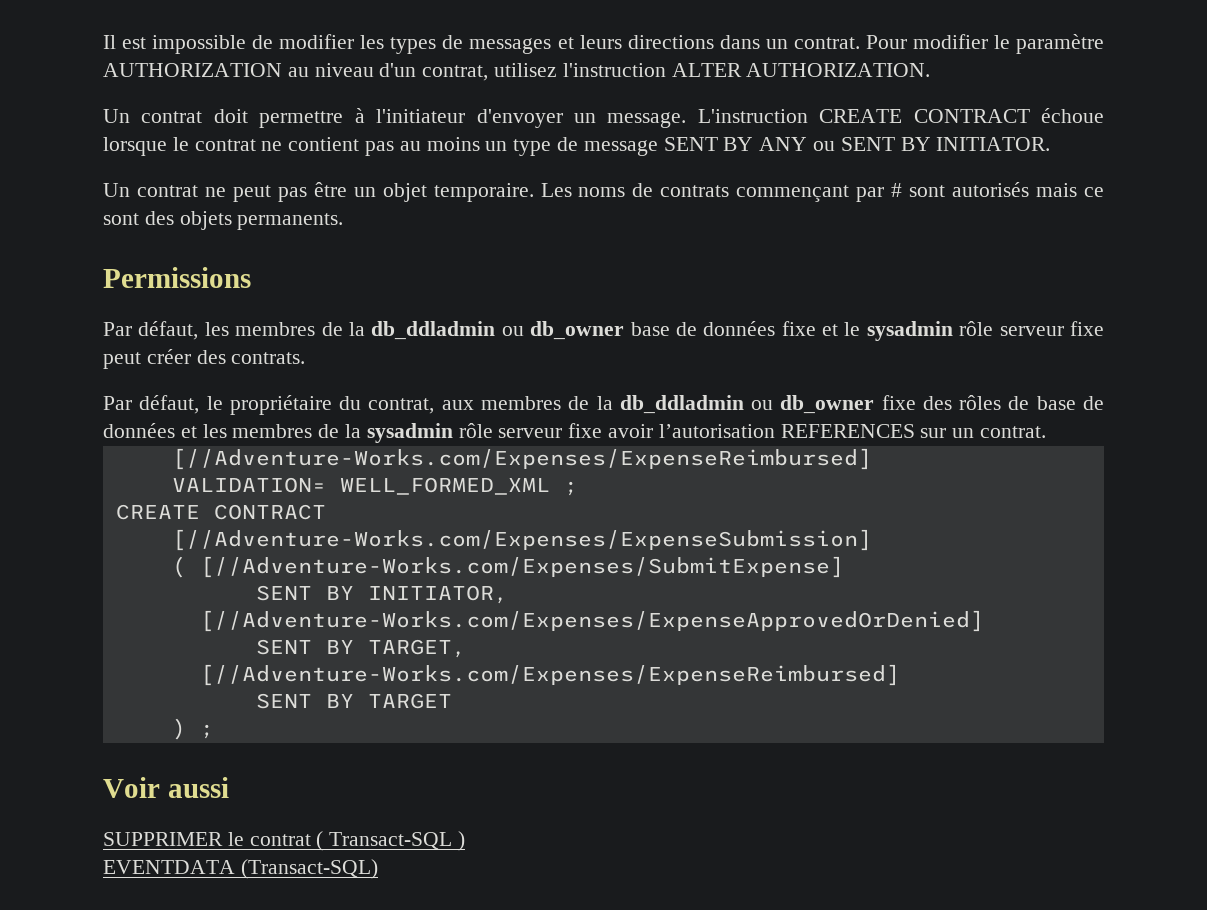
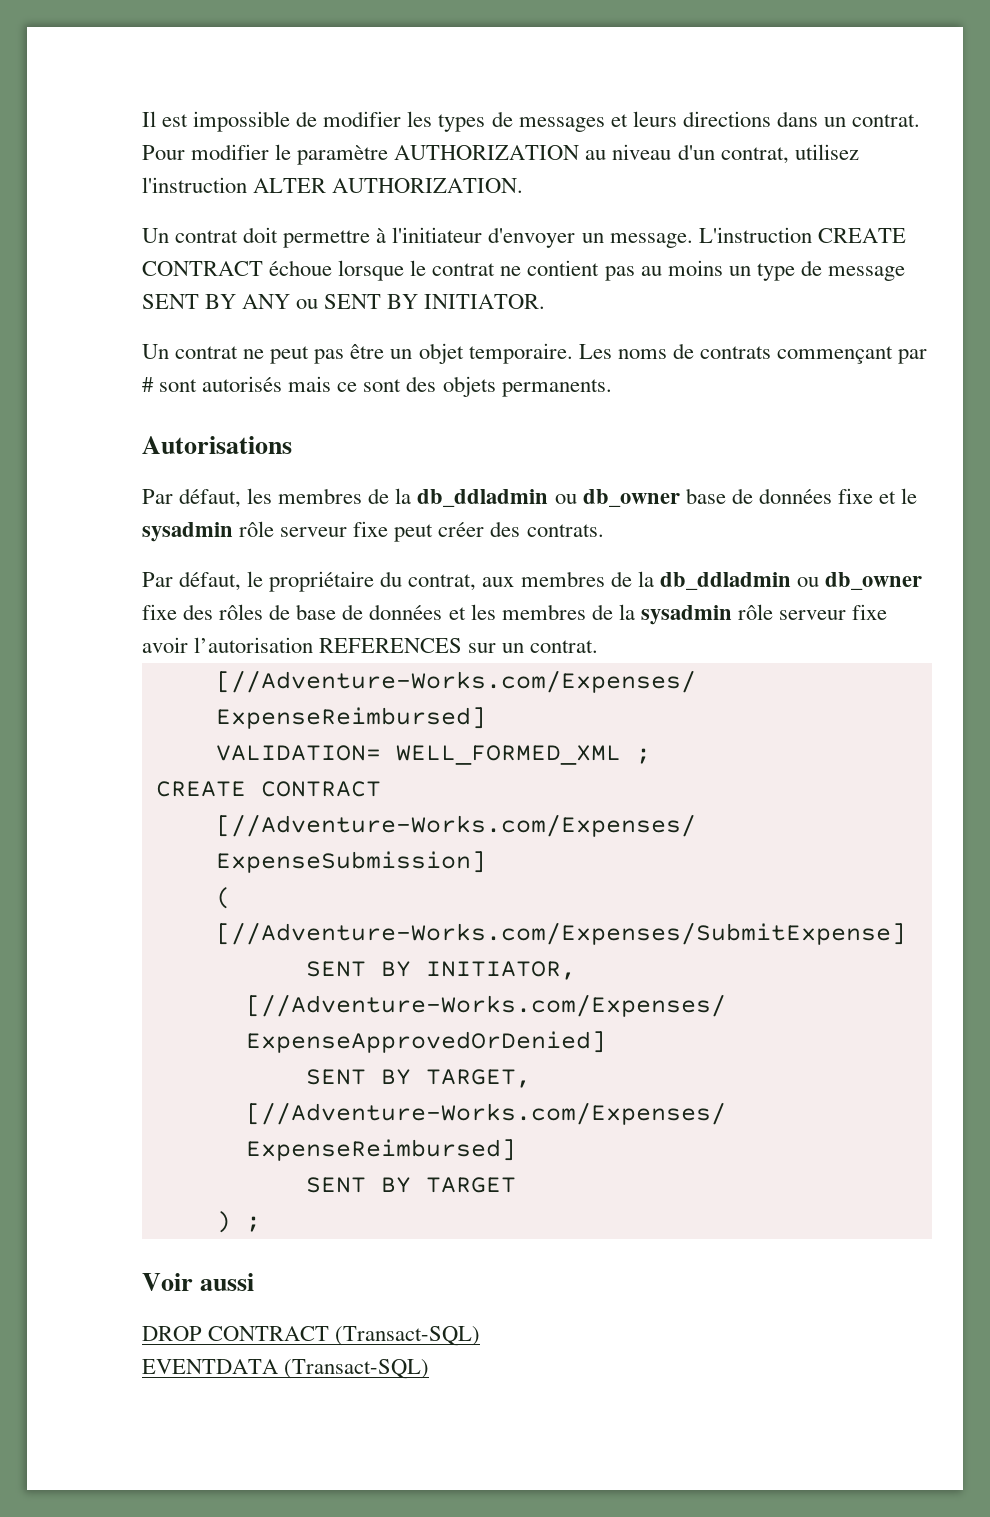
[103,267,251,288] Permissions -> [142,436,292,454] Autorisations
[103,831,466,851] SUPPRIMER le contrat ( Transact-SQL ) -> [142,1326,481,1346] DROP CONTRACT (Transact-SQL)

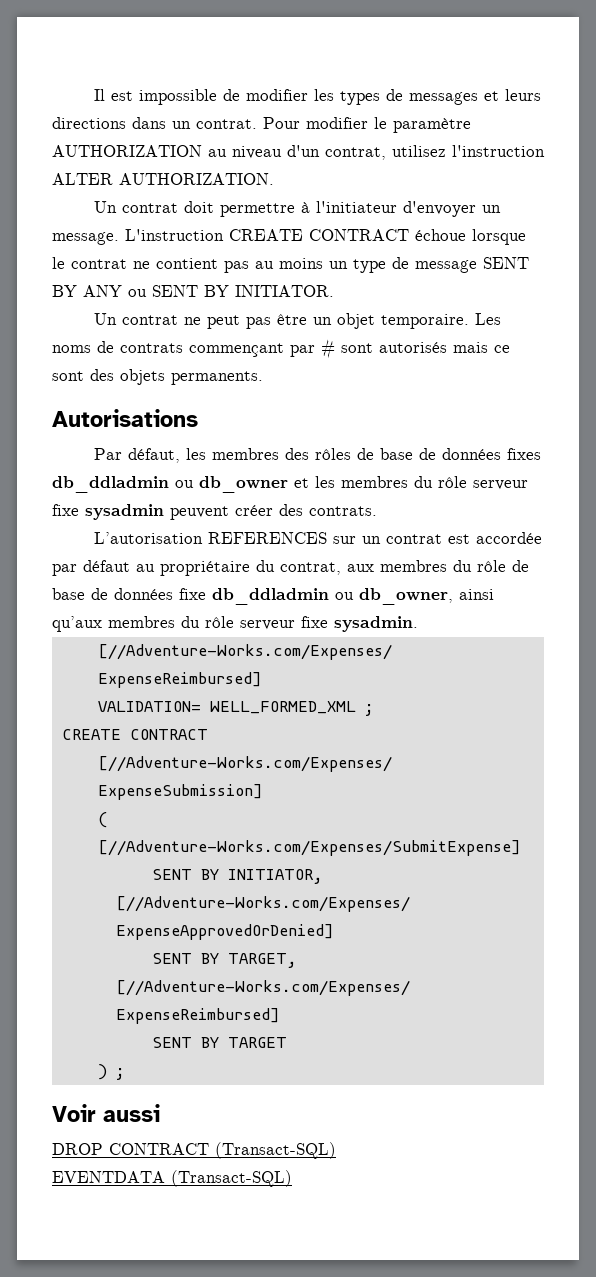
[368,488,918,507] [142,521,604,542] [142,571,922,592] [142,604,177,620] de la db_ddladmin ou db_owner base de données fixe et le sysadmin rôle serveur fixe peut créer des contrats. // Par défaut, le propriétaire du contrat, aux membres de la db_ddladmin ou db_owner fixe -> (279, 454) none
[448,604,888,625] [142,637,599,653] et les membres de la sysadmin rôle serveur fixe avoir l’autorisation REFERENCES sur un contrat. -> [506,448,541,460] [52,476,528,493] [52,504,377,520] [93,532,542,544] [52,560,529,576] [52,588,494,605] [52,616,418,632] fixes db_ddladmin ou db_owner et les membres du rôle serveur fixe sysadmin peuvent créer des contrats. // L’autorisation REFERENCES sur un contrat est accordée par défaut au propriétaire du contrat, aux membres du rôle de base de données fixe db_ddladmin ou db_owner, ainsi qu’aux membres du rôle serveur fixe sysadmin.

